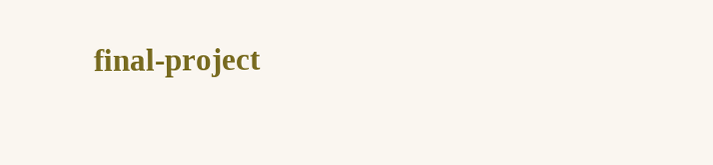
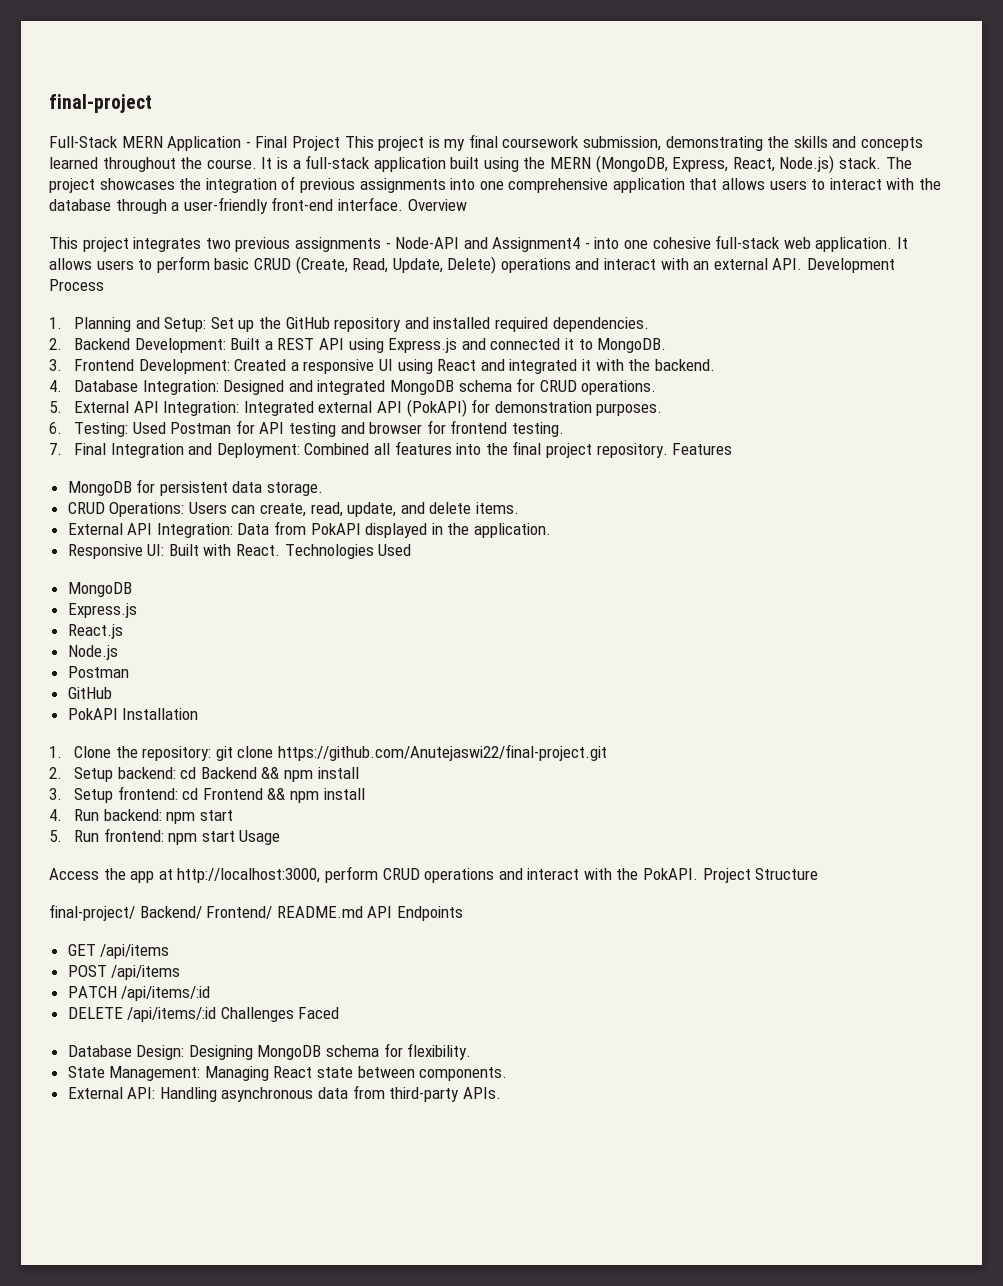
(261, 63) none -> [49,134,924,151] [49,155,912,173] [49,176,942,193] [49,197,467,214] [49,235,909,252] [49,256,896,274] [49,279,104,291] [49,317,649,332] [49,338,667,353] [49,359,715,374] [49,378,657,395] [49,399,663,417] [49,420,565,437] [49,441,733,458] [67,479,324,496] [67,502,520,517] [67,521,552,538] [67,544,412,559] [67,582,132,597] [67,603,137,618] [67,624,123,639] [67,645,118,660] [67,666,129,678] [67,687,112,699] [67,708,199,720] [49,744,608,761] [49,767,359,782] [49,786,365,803] [49,809,233,824] [49,828,281,845] [49,866,819,883] [49,904,463,921] [67,944,170,959] [67,965,181,980] [67,986,211,1001] [67,1007,340,1022] [67,1043,472,1060] [67,1066,508,1081] [67,1085,501,1102] // Full-Stack MERN Application - Final Project This project is my final coursework submission, demonstrating the skills and concepts learned throughout the course. It is a full-stack application built using the MERN (MongoDB, Express, React, Node.js) stack. The project showcases the integration of previous assignments into one comprehensive application that allows users to interact with the database through a user-friendly front-end interface. Overview // This project integrates two previous assignments - Node-API and Assignment4 - into one cohesive full-stack web application. It allows users to perform basic CRUD (Create, Read, Update, Delete) operations and interact with an external API. Development Process // 1. Planning and Setup: Set up the GitHub repository and installed required dependencies. // 2. Backend Development: Built a REST API using Express.js and connected it to MongoDB. // 3. Frontend Development: Created a responsive UI using React and integrated it with the backend. // 4. Database Integration: Designed and integrated MongoDB schema for CRUD operations. // 5. External API Integration: Integrated external API (PokAPI) for demonstration purposes. // 6. Testing: Used Postman for API testing and browser for frontend testing. // 7. Final Integration and Deployment: Combined all features into the final project repository. Features // MongoDB for persistent data storage. // CRUD Operations: Users can create, read, update, and delete items. // External API Integration: Data from PokAPI displayed in the application. // Responsive UI: Built with React. Technologies Used // MongoDB // Express.js // React.js // Node.js // Postman // GitHub // PokAPI Installation // 1. Clone the repository: git clone https://github.com/Anutejaswi22/final-project.git // 2. Setup backend: cd Backend && npm install // 3. Setup frontend: cd Frontend && npm install // 4. Run backend: npm start // 5. Run frontend: npm start Usage // Access the app at http://localhost:3000, perform CRUD operations and interact with the PokAPI. Project Structure // final-project/ Backend/ Frontend/ README.md API Endpoints // GET /api/items // POST /api/items // PATCH /api/items/:id // DELETE /api/items/:id Challenges Faced // Database Design: Designing MongoDB schema for flexibility. // State Management: Managing React state between components. // External API: Handling asynchronous data from third-party APIs.

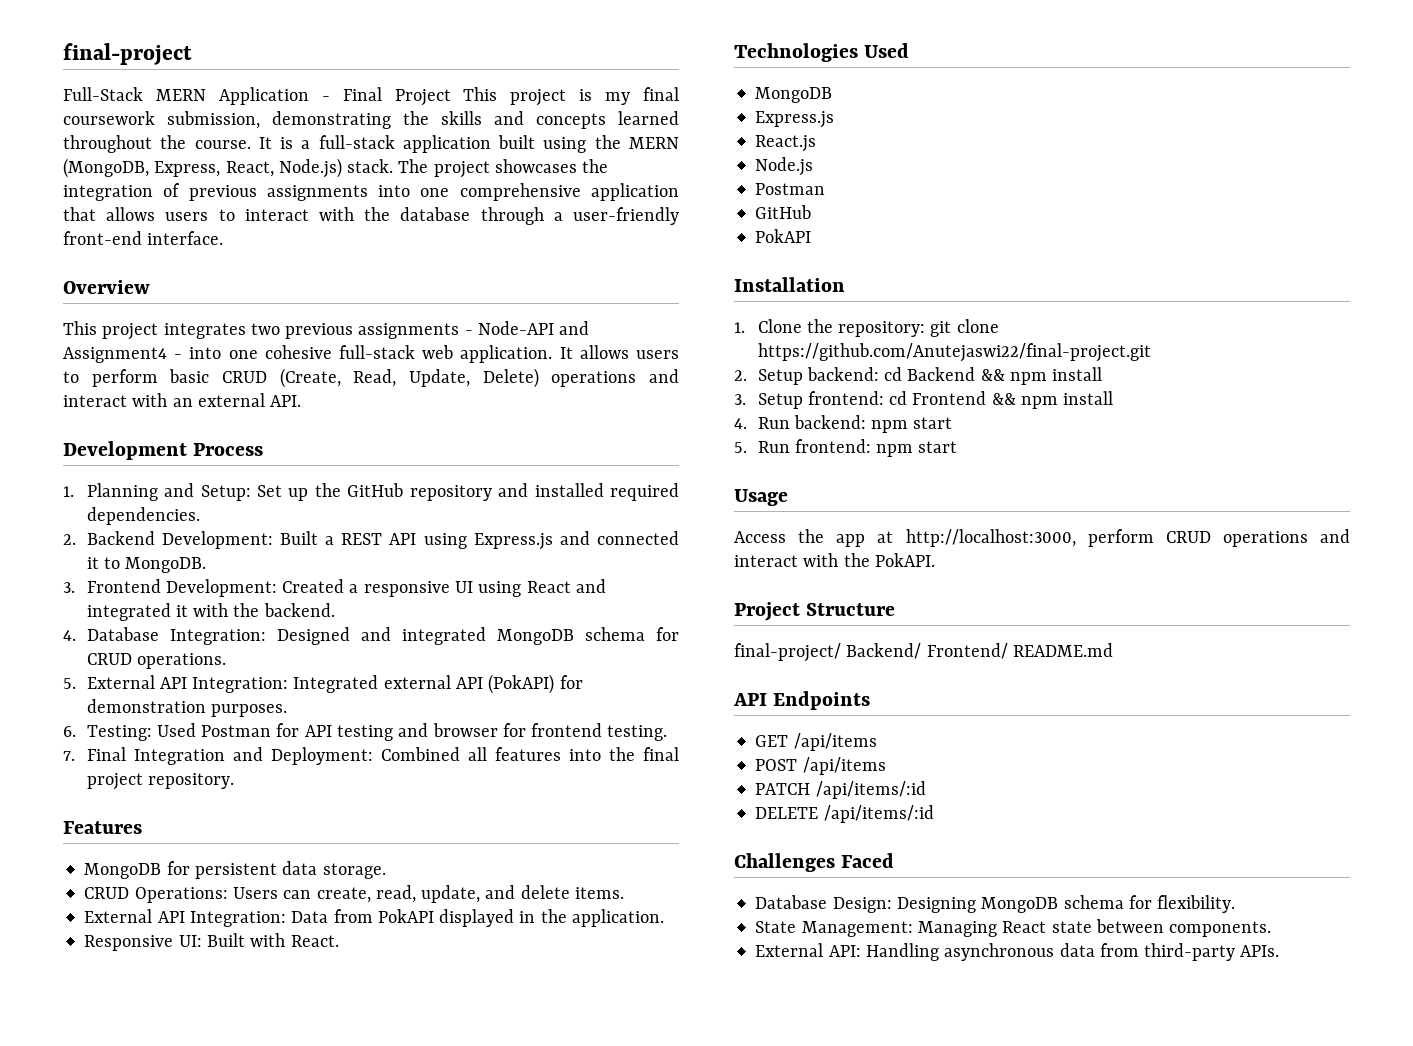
(403, 204) none -> (224, 238) //
(803, 264) none -> (302, 401) //
(668, 450) none -> (234, 781) //
(281, 550) none -> (339, 941) //
(118, 714) none -> (812, 236) //
(235, 836) none -> (958, 447) //
(699, 874) none -> (935, 560) //
(363, 912) none -> (1113, 650) //
(217, 1014) none -> (934, 814) //

